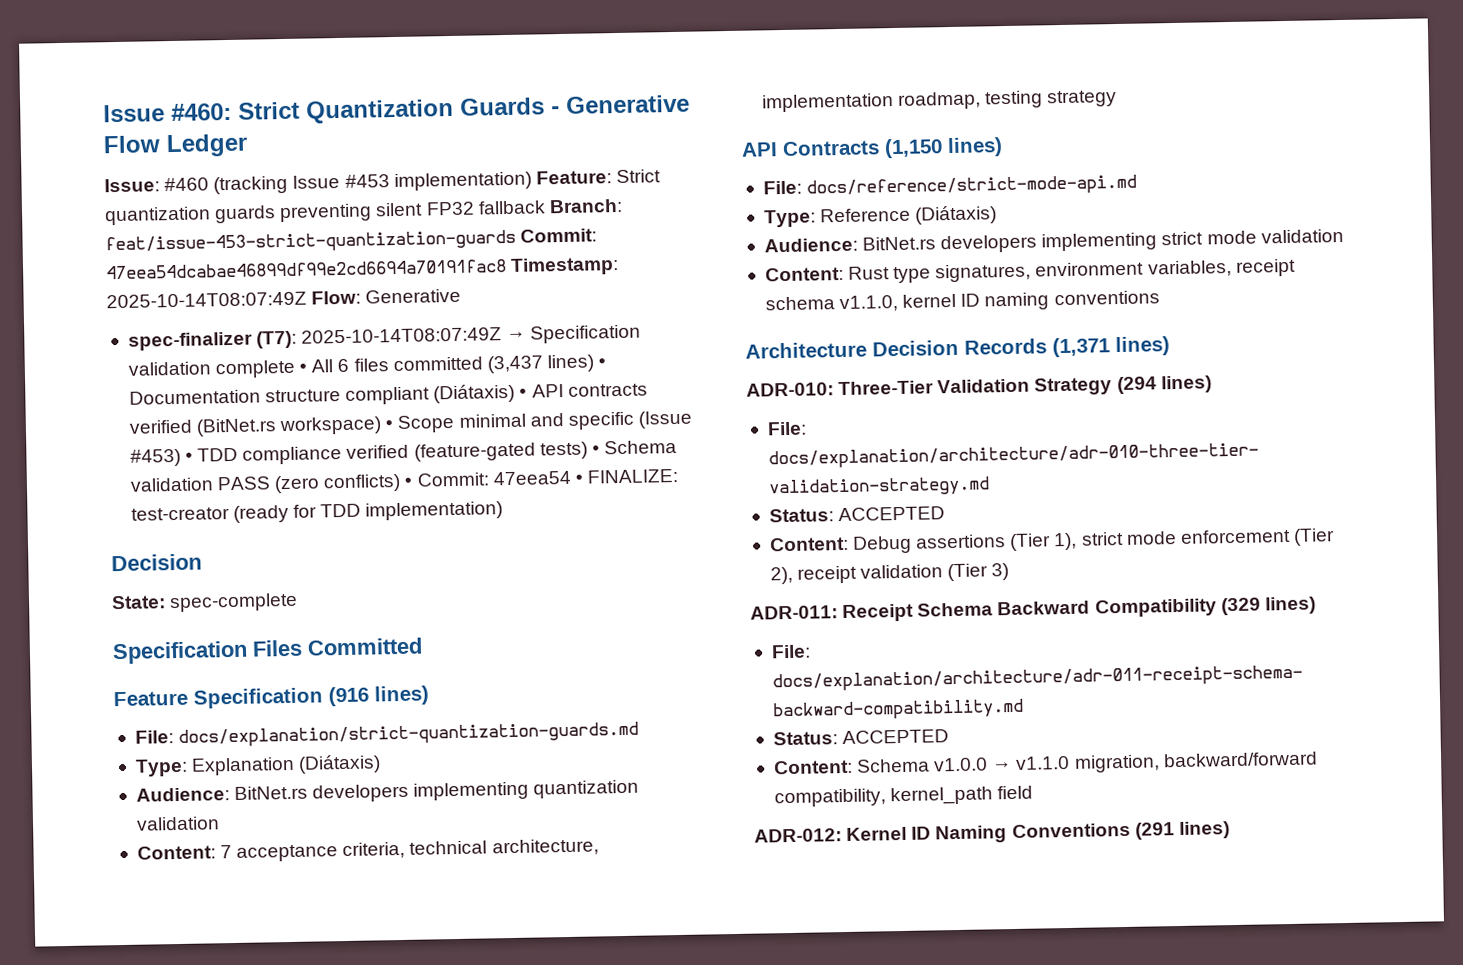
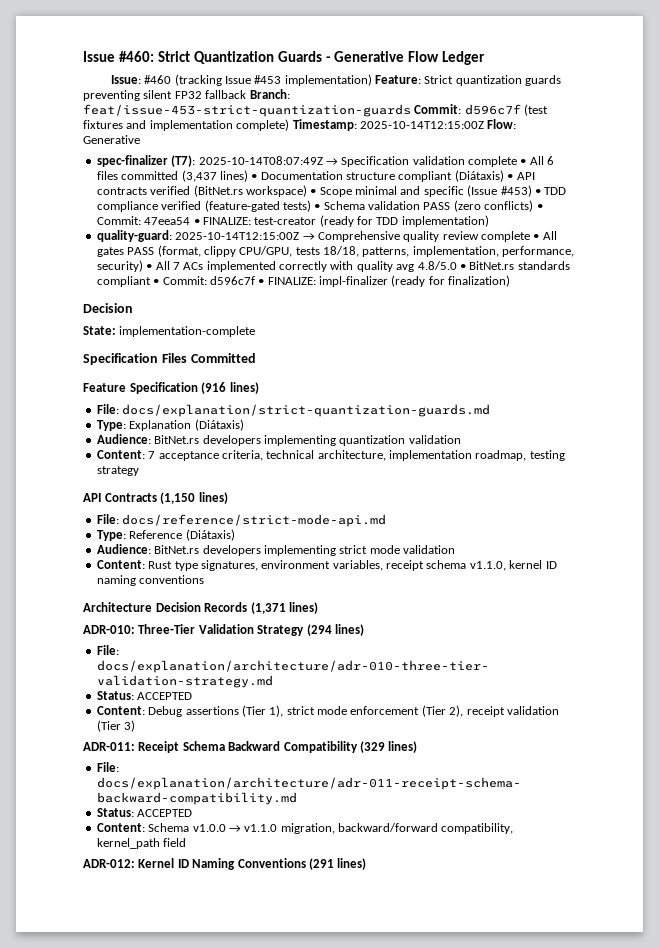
[106,256,620,280] [106,291,307,309] 47eea54dcabae46899df99e2cd6694a70191fac8 Timestamp: 2025-10-14T08:07:49Z -> [464,104,549,116] [83,119,484,131] d596c7f (test fixtures and implementation complete) Timestamp: 2025-10-14T12:15:00Z
(504, 511) none -> [96,230,557,242] [96,245,575,257] [96,260,570,272] [96,275,511,287] // quality-guard: 2025-10-14T12:15:00Z → Comprehensive quality review complete • All gates PASS (format, clippy CPU/GPU, tests 18/18, patterns, implementation, performance, security) • All 7 ACs implemented correctly with quality avg 4.8/5.0 • BitNet.rs standards compliant • Commit: d596c7f • FINALIZE: impl-finalizer (ready for finalization)
[169,592,299,613] spec-complete -> [119,326,256,337] implementation-complete

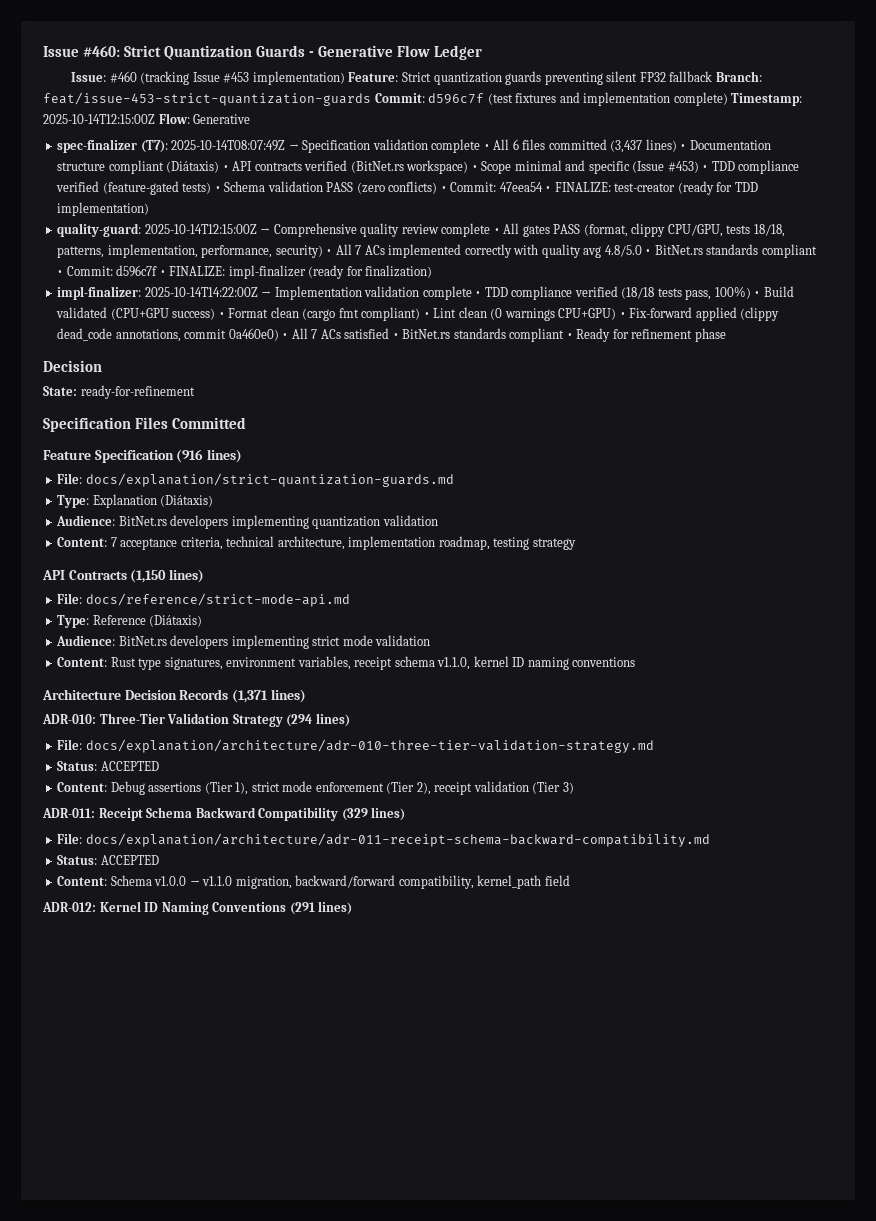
(511, 281) none -> [57,286,794,300] [56,307,780,321] [57,328,726,342] // impl-finalizer: 2025-10-14T14:22:00Z → Implementation validation complete • TDD compliance verified (18/18 tests pass, 100%) • Build validated (CPU+GPU success) • Format clean (cargo fmt compliant) • Lint clean (0 warnings CPU+GPU) • Fix-forward applied (clippy dead_code annotations, commit 0a460e0) • All 7 ACs satisfied • BitNet.rs standards compliant • Ready for refinement phase
[119,326,256,337] implementation-complete -> [80,385,195,399] ready-for-refinement

